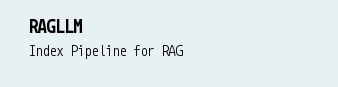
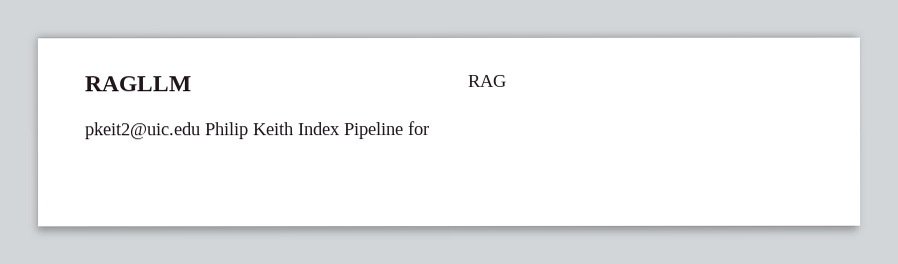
(82, 26) none -> [84,122,294,140] pkeit2@uic.edu Philip Keith

